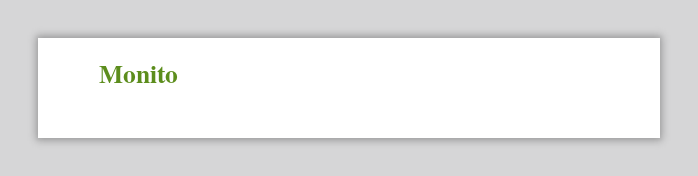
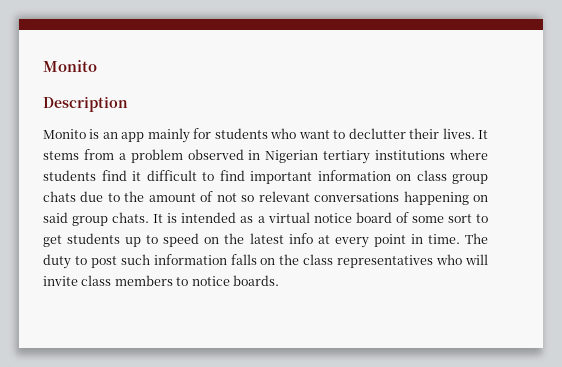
[99,66,178,83] Monito -> [43,60,97,72] [43,96,128,112] [43,128,488,143] [43,149,489,164] [43,170,488,184] [43,191,488,205] [43,212,488,226] [43,233,488,248] [43,254,489,269] [43,275,279,286] Monito // Description // Monito is an app mainly for students who want to declutter their lives. It stems from a problem observed in Nigerian tertiary institutions where students find it difficult to find important information on class group chats due to the amount of not so relevant conversations happening on said group chats. It is intended as a virtual notice board of some sort to get students up to speed on the latest info at every point in time. The duty to post such information falls on the class representatives who will invite class members to notice boards.

